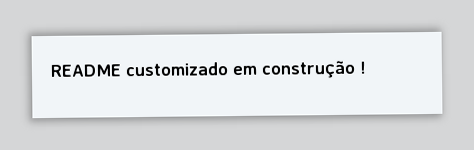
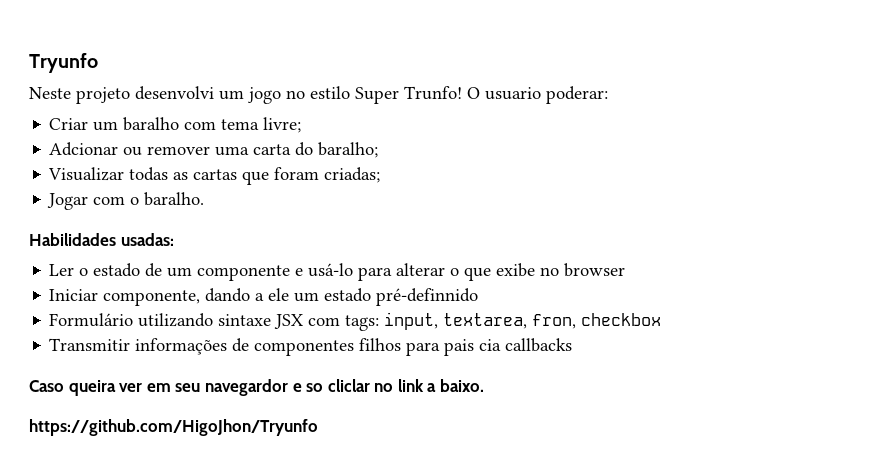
[50,60,366,79] README customizado em construção ! -> [29,53,98,73] [29,86,608,104] [49,117,302,133] [49,142,379,158] [48,167,381,185] [47,192,205,210] [29,233,174,246] [49,263,626,281] [49,288,479,306] [49,312,662,331] [49,338,573,356] [29,379,485,396] [29,419,318,436] Tryunfo // Neste projeto desenvolvi um jogo no estilo Super Trunfo! O usuario poderar: // Criar um baralho com tema livre; // Adcionar ou remover uma carta do baralho; // Visualizar todas as cartas que foram criadas; // Jogar com o baralho. // Habilidades usadas: // Ler o estado de um componente e usá-lo para alterar o que exibe no browser // Iniciar componente, dando a ele um estado pré-definnido // Formulário utilizando sintaxe JSX com tags: input, textarea, fron, checkbox // Transmitir informações de componentes filhos para pais cia callbacks // Caso queira ver em seu navegardor e so cliclar no link a baixo. // https://github.com/HigoJhon/Tryunfo

